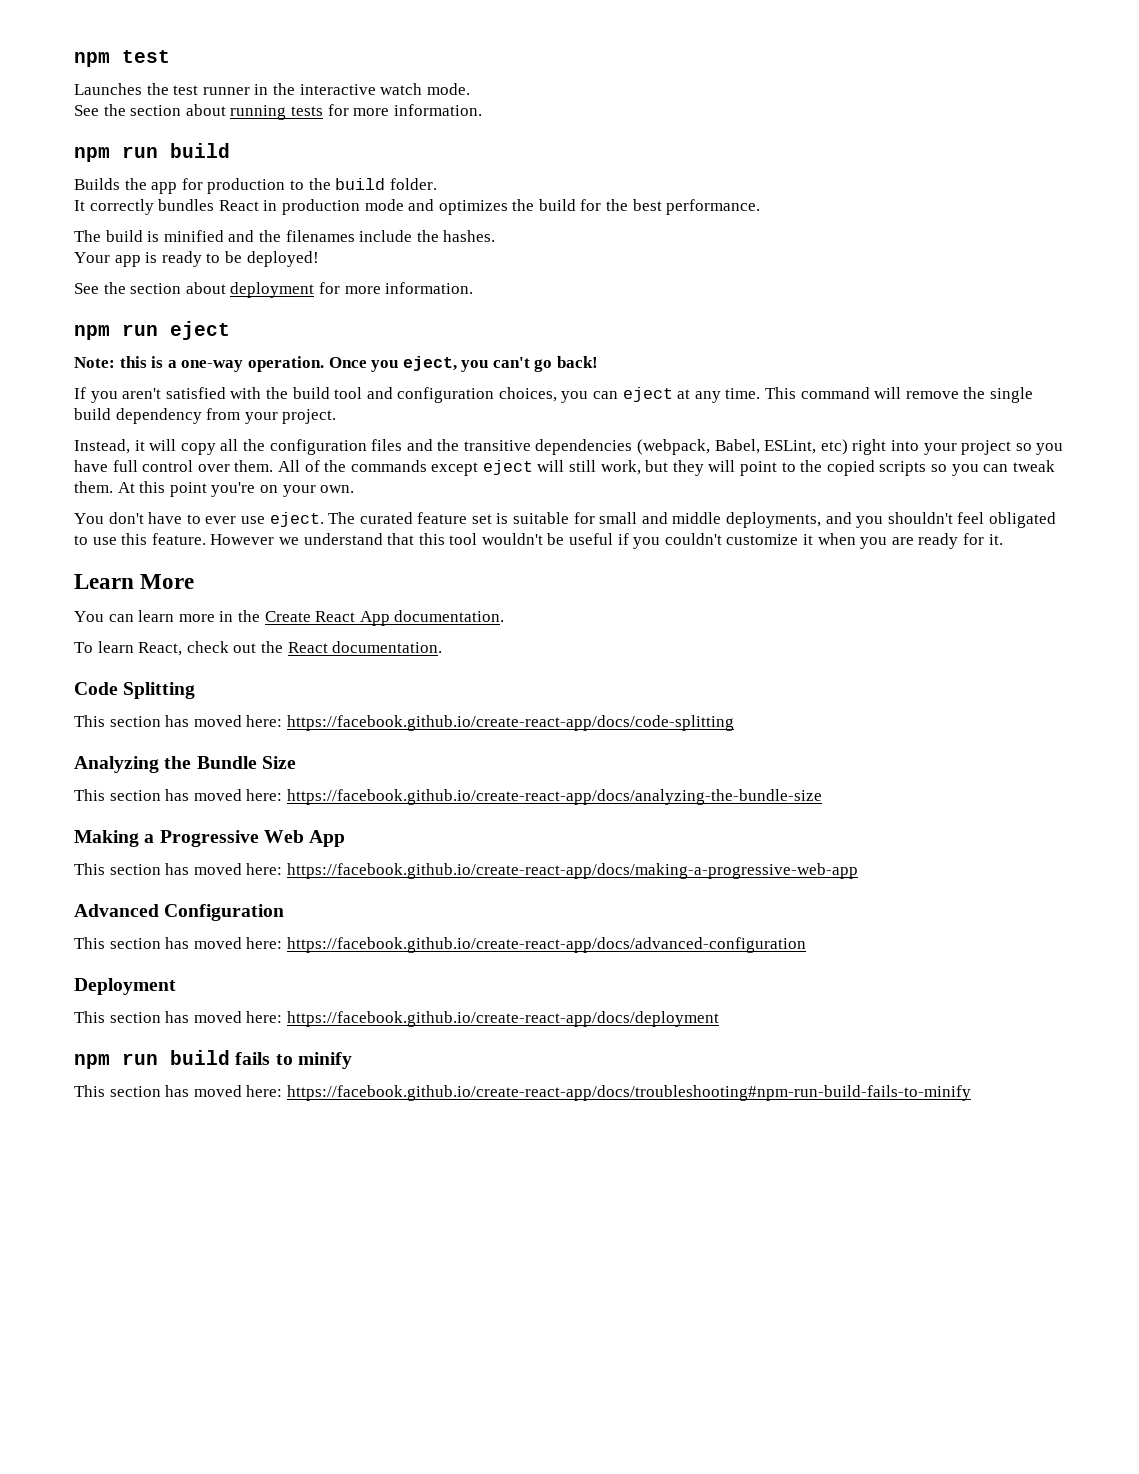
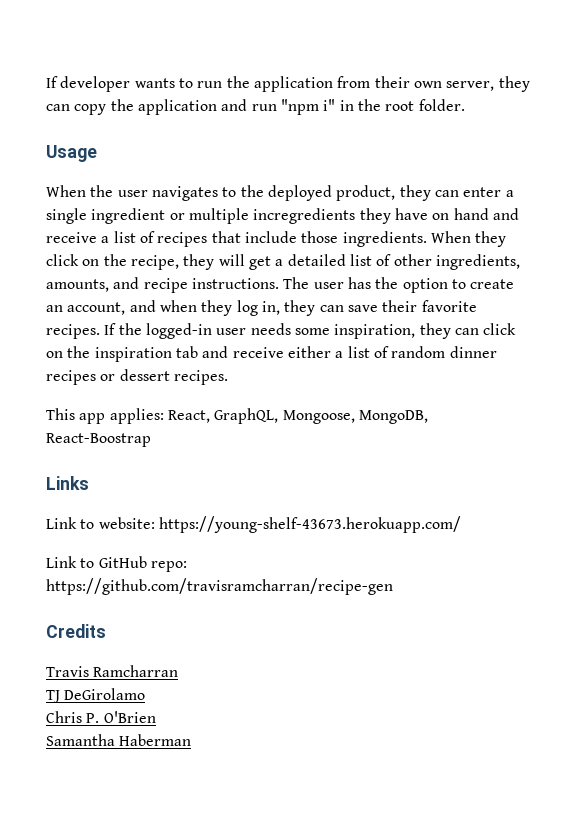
[74,50,170,67] [74,83,470,95] [74,104,482,120] [74,143,230,162] [74,178,437,194] [74,199,761,215] [74,230,496,242] [74,251,319,267] [74,282,474,298] [74,321,230,340] [74,356,599,372] [74,387,1033,403] [74,408,337,424] [74,439,1064,455] [74,460,1055,476] [74,481,355,497] [74,512,1056,528] [74,533,1003,549] [74,574,195,589] [74,610,505,626] [74,641,443,656] [74,682,196,699] [74,715,734,731] [74,756,296,773] [74,789,822,805] [74,830,346,847] [74,863,858,879] [74,904,285,921] [74,937,806,953] [74,978,176,995] [74,1011,719,1027] [74,1050,352,1069] [74,1085,971,1101] npm test // Launches the test runner in the interactive watch mode. // See the section about running tests for more information. // npm run build // Builds the app for production to the build folder. // It correctly bundles React in production mode and optimizes the build for the best performance. // The build is minified and the filenames include the hashes. // Your app is ready to be deployed! // See the section about deployment for more information. // npm run eject // Note: this is a one-way operation. Once you eject, you can't go back! // If you aren't satisfied with the build tool and configuration choices, you can eject at any time. This command will remove the single build dependency from your project. // Instead, it will copy all the configuration files and the transitive dependencies (webpack, Babel, ESLint, etc) right into your project so you have full control over them. All of the commands except eject will still work, but they will point to the copied scripts so you can tweak them. At this point you're on your own. // You don't have to ever use eject. The curated feature set is suitable for small and middle deployments, and you shouldn't feel obligated to use this feature. However we understand that this tool wouldn't be useful if you couldn't customize it when you are ready for it. // Learn More // You can learn more in the Create React App documentation. // To learn React, check out the React documentation. // Code Splitting // This section has moved here: https://facebook.github.io/create-react-app/docs/code-splitting // Analyzing the Bundle Size // This section has moved here: https://facebook.github.io/create-react-app/docs/analyzing-the-bundle-size // Making a Progressive Web App // This section has moved here: https://facebook.github.io/create-react-app/docs/making-a-progressive-web-app // Advanced Configuration // This section has moved here: https://facebook.github.io/create-react-app/docs/advanced-configuration // Deployment // This section has moved here: https://facebook.github.io/create-react-app/docs/deployment // npm run build fails to minify // This section has moved here: https://facebook.github.io/create-react-app/docs/troubleshooting#npm-run-build-fails-to-minify -> [46,76,530,92] [46,99,465,115] [46,145,97,162] [46,185,514,201] [46,208,519,224] [46,231,507,247] [46,254,520,270] [46,277,515,293] [46,300,477,316] [46,323,517,339] [46,346,497,362] [46,369,228,385] [46,408,428,424] [46,433,151,447] [46,476,89,490] [46,516,461,533] [46,556,187,572] [46,578,393,595] [46,624,106,638] [46,665,179,677] [46,688,146,703] [46,711,156,723] [46,734,192,746] If developer wants to run the application from their own server, they can copy the application and run "npm i" in the root folder. // Usage // When the user navigates to the deployed product, they can enter a single ingredient or multiple incregredients they have on hand and receive a list of recipes that include those ingredients. When they click on the recipe, they will get a detailed list of other ingredients, amounts, and recipe instructions. The user has the option to create an account, and when they log in, they can save their favorite recipes. If the logged-in user needs some inspiration, they can click on the inspiration tab and receive either a list of random dinner recipes or dessert recipes. // This app applies: React, GraphQL, Mongoose, MongoDB, React-Boostrap // Links // Link to website: https://young-shelf-43673.herokuapp.com/ // Link to GitHub repo: https://github.com/travisramcharran/recipe-gen // Credits // Travis Ramcharran // TJ DeGirolamo // Chris P. O'Brien // Samantha Haberman

